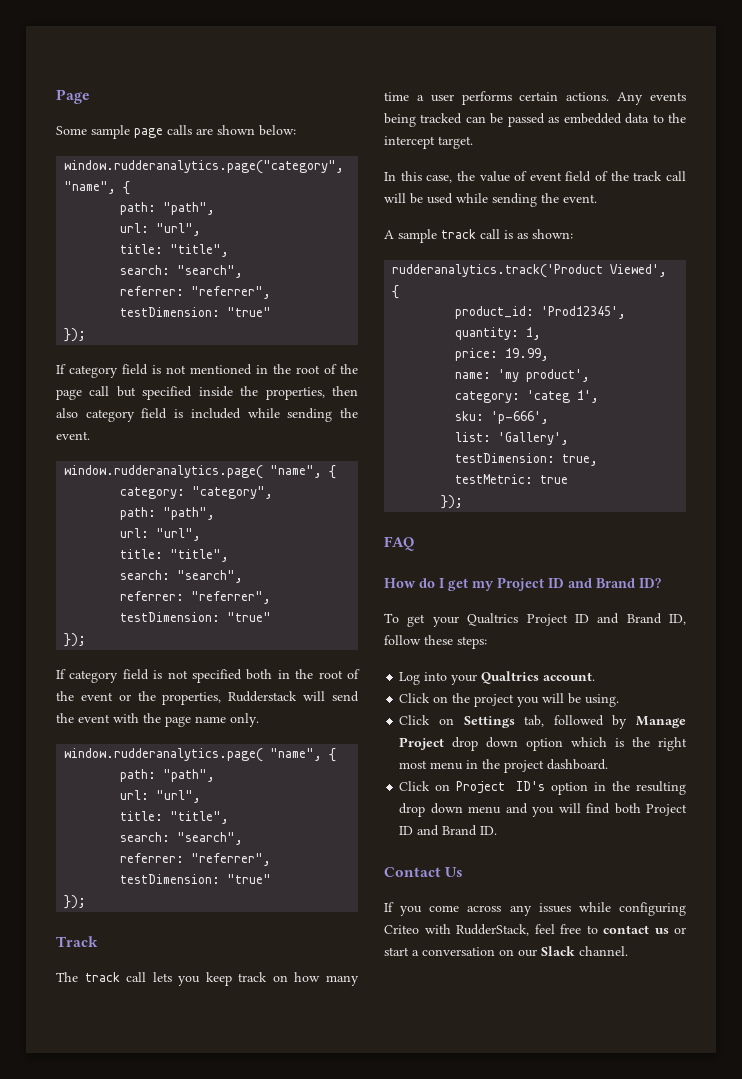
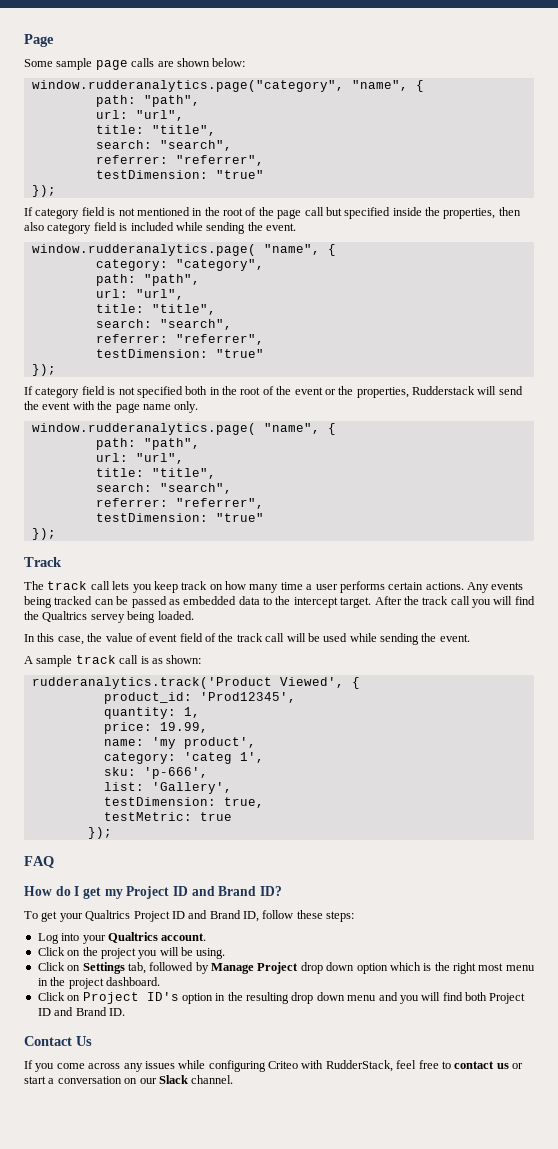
(473, 142) none -> [374,596,535,608] [24,611,194,623] After the track call you will find the Qualtrics servey being loaded.

